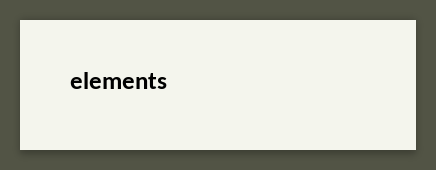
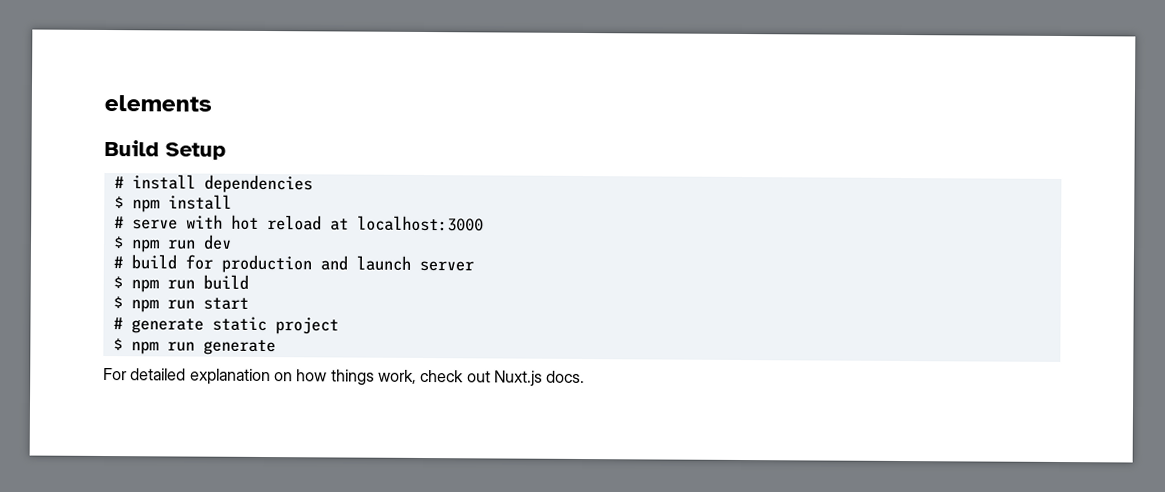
(167, 80) none -> [104,139,226,160] [113,174,313,194] [113,194,232,213] [113,214,484,232] [112,234,232,253] [112,254,474,274] [112,274,249,293] [112,296,249,313] [112,316,339,335] [112,338,276,356] [103,367,586,387] // Build Setup // # install dependencies // $ npm install // # serve with hot reload at localhost:3000 // $ npm run dev // # build for production and launch server // $ npm run build // $ npm run start // # generate static project // $ npm run generate // For detailed explanation on how things work, check out Nuxt.js docs.

